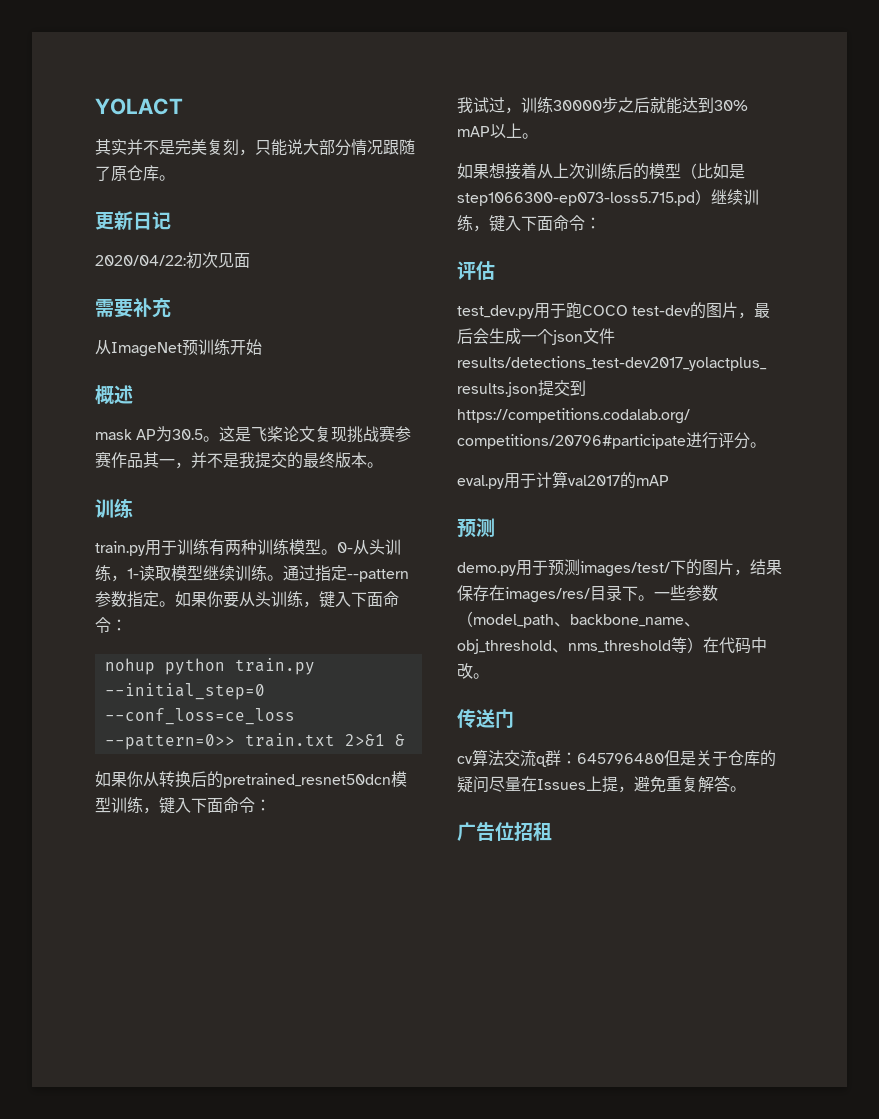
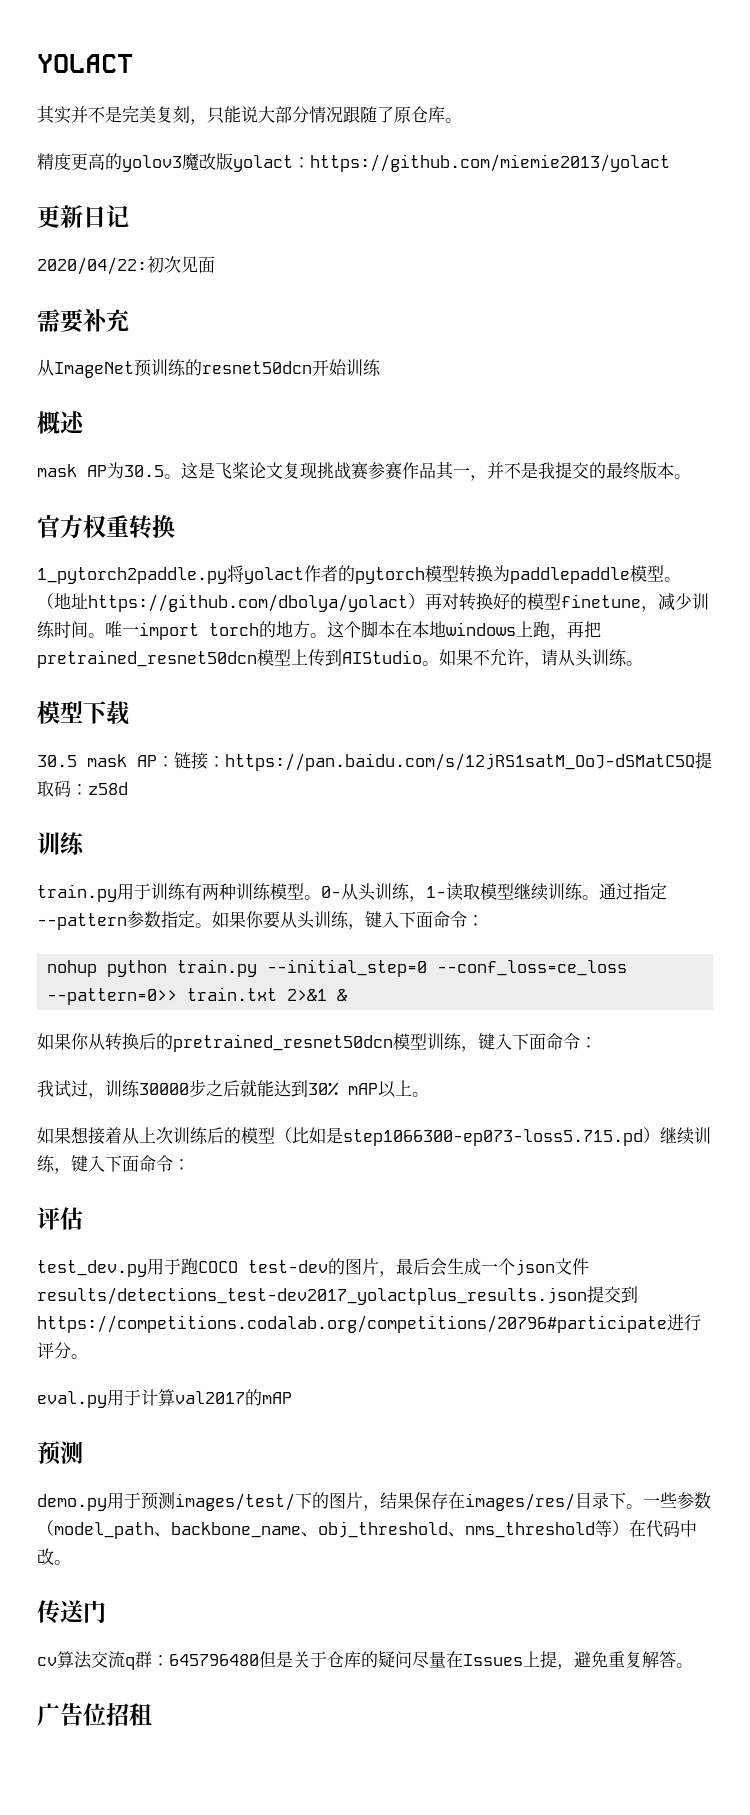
(175, 178) none -> [37,153,670,172] // 精度更高的yolov3魔改版yolact：https://github.com/miemie2013/yolact
(230, 347) none -> [185,359,312,376] 的resnet50dcn
(262, 347) none -> [346,359,381,376] 训练
(383, 465) none -> [37,514,175,539] [37,565,681,584] [37,593,709,612] [37,621,601,640] [37,649,643,668] [37,701,130,725] [37,752,712,771] [37,780,128,797] // 官方权重转换 // 1_pytorch2paddle.py将yolact作者的pytorch模型转换为paddlepaddle模型。（地址https://github.com/dbolya/yolact）再对转换好的模型finetune，减少训练时间。唯一import torch的地方。这个脚本在本地windows上跑，再把pretrained_resnet50dcn模型上传到AIStudio。如果不允许，请从头训练。 // 模型下载 // 30.5 mask AP：链接：https://pan.baidu.com/s/12jRS1satM_OoJ-dSMatC5Q提取码：z58d

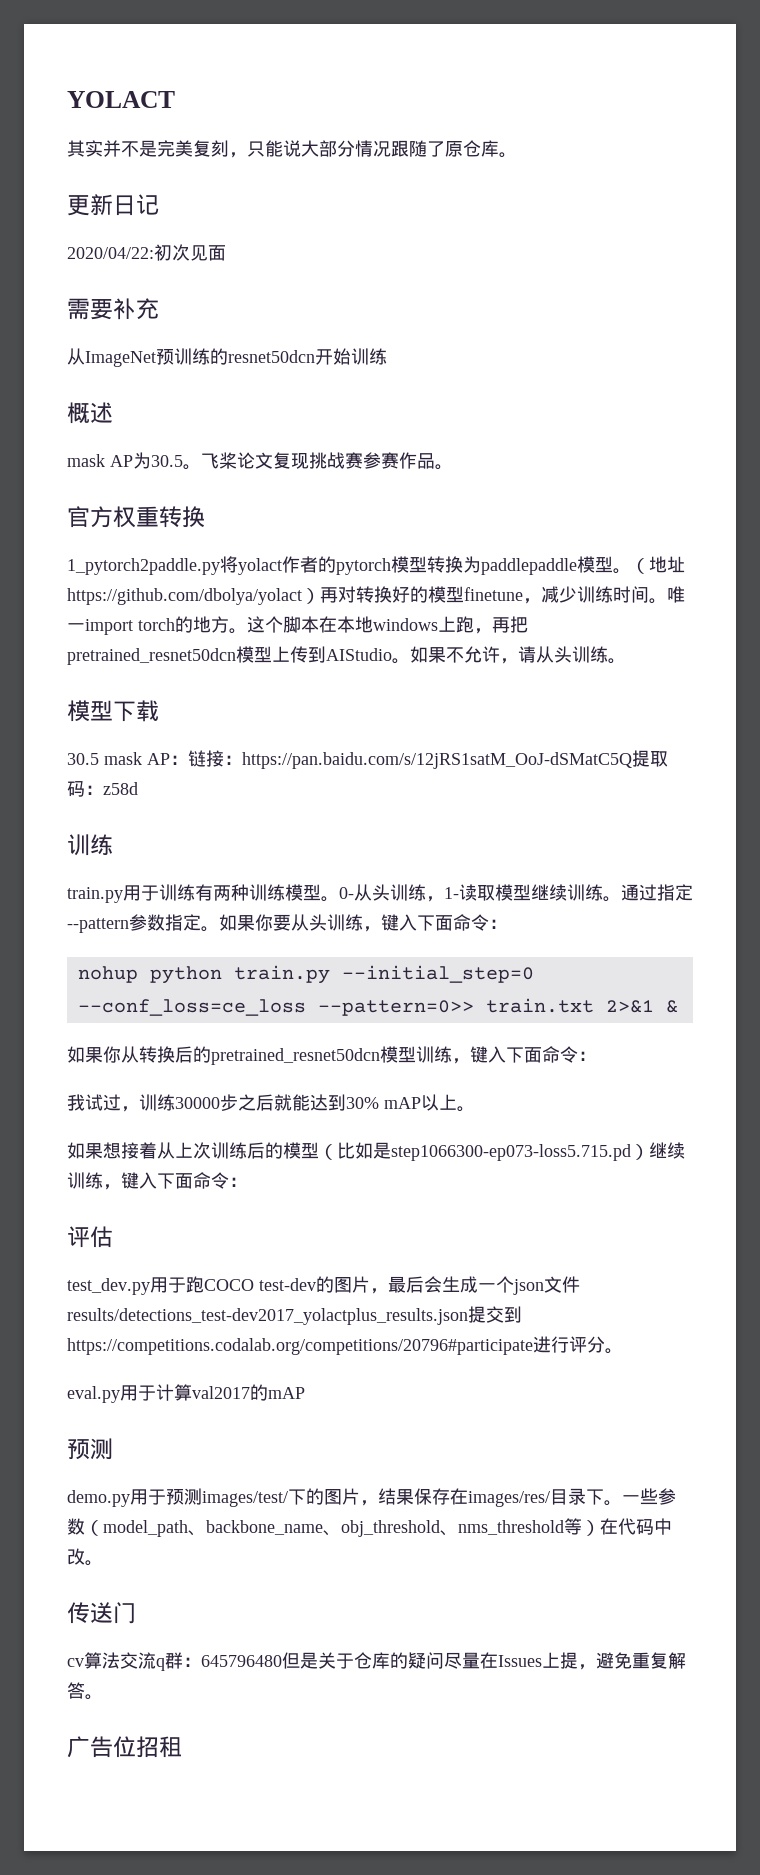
[37,153,670,172] // 精度更高的yolov3魔改版yolact：https://github.com/miemie2013/yolact -> (517, 155) none
[181,462,215,479] 这是 -> (201, 467) none
[436,461,674,481] 其一，并不是我提交的最终版本 -> (435, 461) none

